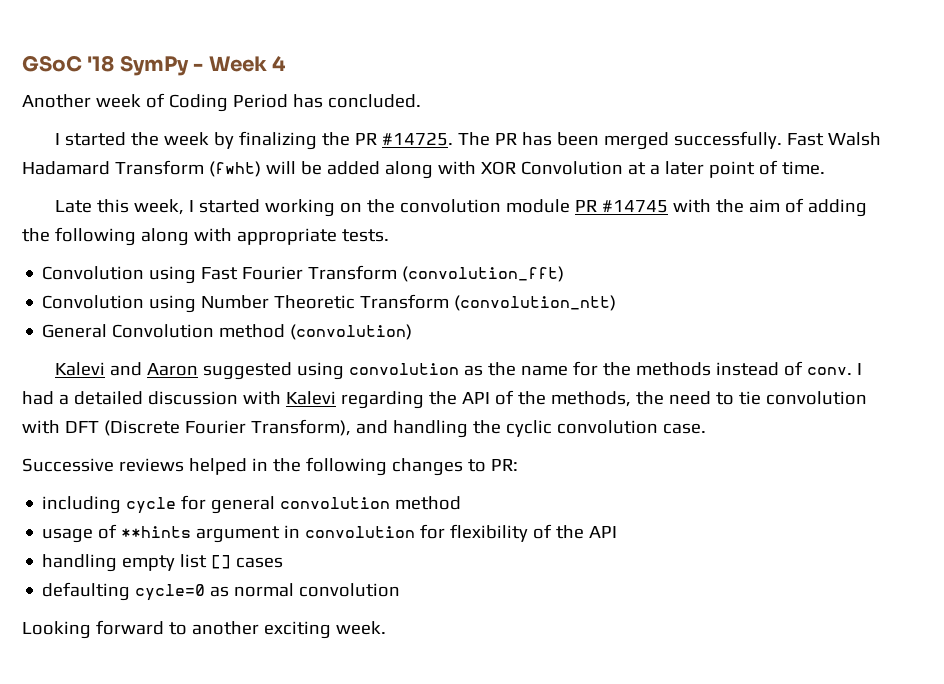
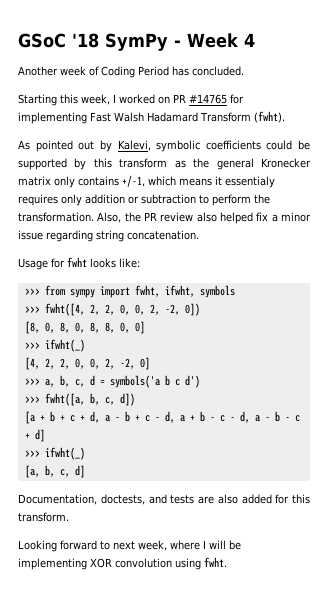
[55,131,882,150] [22,160,825,179] [55,198,868,217] [22,227,389,246] [42,265,565,284] [42,294,617,313] [42,324,413,340] [55,361,863,380] [22,390,867,409] [22,419,706,438] [22,457,518,476] [42,495,462,514] [42,524,618,543] [42,554,284,572] [42,582,401,601] [22,620,386,639] I started the week by finalizing the PR #14725. The PR has been merged successfully. Fast Walsh Hadamard Transform (fwht) will be added along with XOR Convolution at a later point of time. // Late this week, I started working on the convolution module PR #14745 with the aim of adding the following along with appropriate tests. // Convolution using Fast Fourier Transform (convolution_fft) // Convolution using Number Theoretic Transform (convolution_ntt) // General Convolution method (convolution) // Kalevi and Aaron suggested using convolution as the name for the methods instead of conv. I had a detailed discussion with Kalevi regarding the API of the methods, the need to tie convolution with DFT (Discrete Fourier Transform), and handling the cyclic convolution case. // Successive reviews helped in the following changes to PR: // including cycle for general convolution method // usage of **hints argument in convolution for flexibility of the API // handling empty list [] cases // defaulting cycle=0 as normal convolution // Looking forward to another exciting week. -> [18,94,244,106] [18,111,285,124] [18,140,310,152] [18,158,311,170] [18,175,275,188] [18,194,270,206] [18,212,312,224] [18,230,199,242] [18,257,140,270] [24,285,235,298] [24,303,200,316] [24,321,145,334] [24,339,85,352] [24,357,150,370] [24,375,200,388] [24,393,135,406] [24,411,300,424] [24,429,45,442] [24,447,85,460] [24,465,85,478] [18,494,310,505] [18,512,69,522] [18,540,241,552] [18,557,227,570] Starting this week, I worked on PR #14765 for implementing Fast Walsh Hadamard Transform (fwht). // As pointed out by Kalevi, symbolic coefficients could be supported by this transform as the general Kronecker matrix only contains +/-1, which means it essentialy requires only addition or subtraction to perform the transformation. Also, the PR review also helped fix a minor issue regarding string concatenation. // Usage for fwht looks like: // >>> from sympy import fwht, ifwht, symbols // >>> fwht([4, 2, 2, 0, 0, 2, -2, 0]) // [8, 0, 8, 0, 8, 8, 0, 0] // >>> ifwht(_) // [4, 2, 2, 0, 0, 2, -2, 0] // >>> a, b, c, d = symbols('a b c d') // >>> fwht([a, b, c, d]) // [a + b + c + d, a - b + c - d, a + b - c - d, a - b - c + d] // >>> ifwht(_) // [a, b, c, d] // Documentation, doctests, and tests are also added for this transform. // Looking forward to next week, where I will be implementing XOR convolution using fwht.

